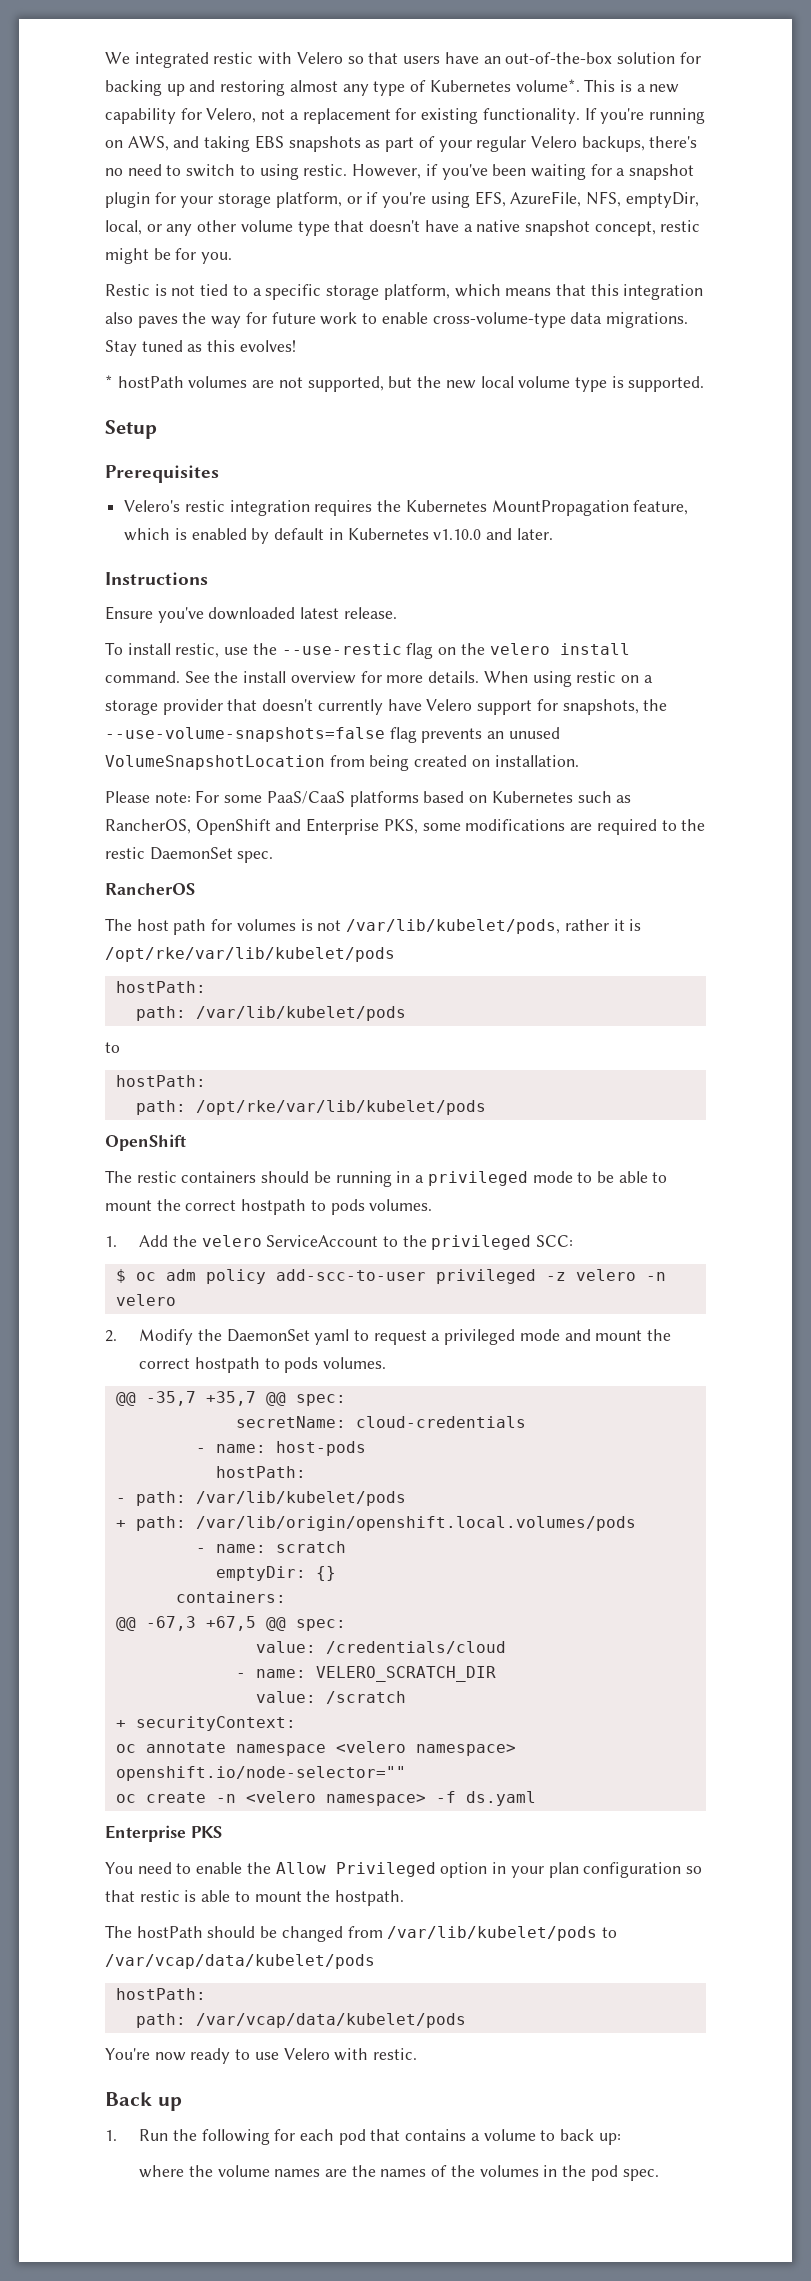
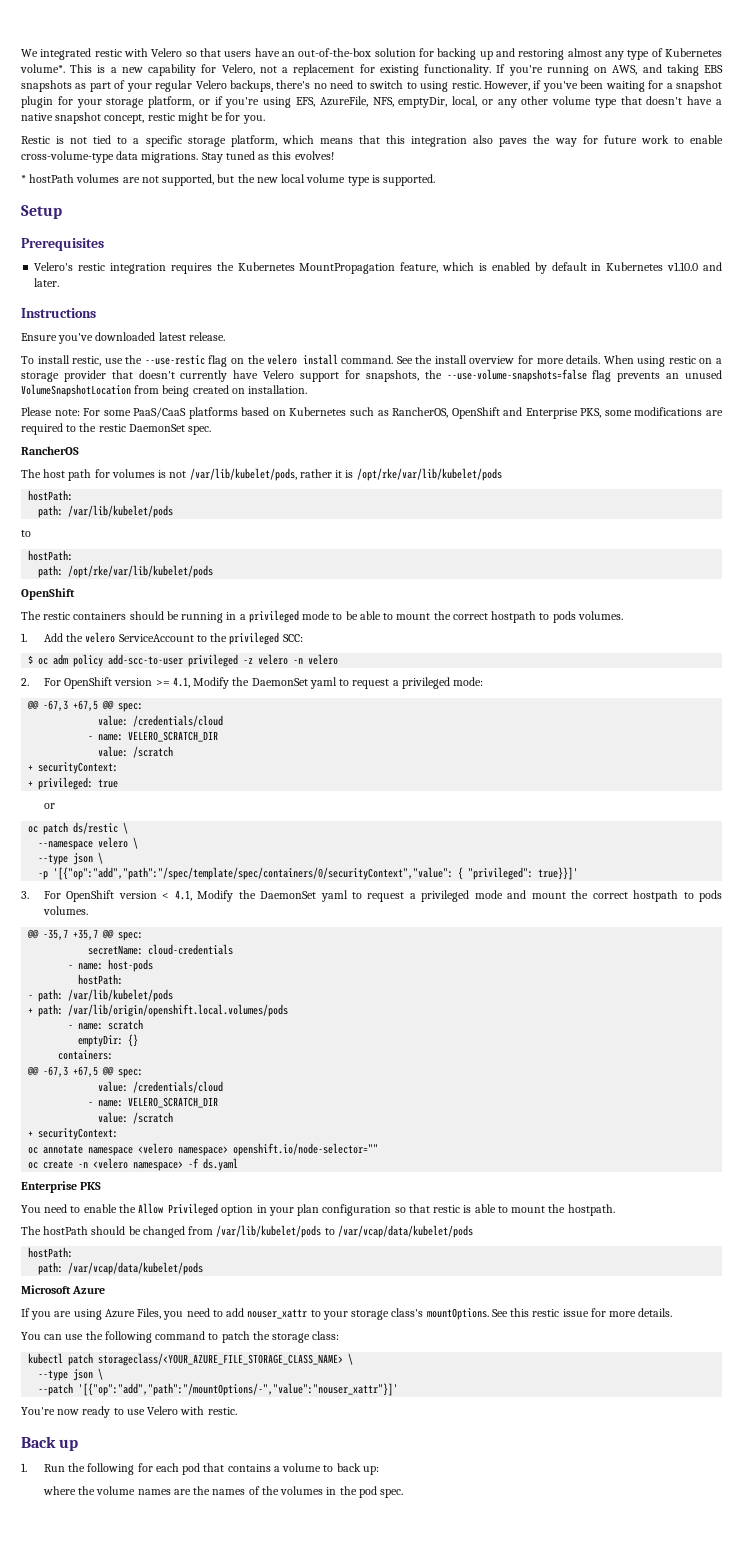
(117, 1336) none -> [43,677,483,689] [27,700,144,712] [98,715,224,727] [88,731,219,742] [98,746,174,758] [28,762,119,774] [28,777,119,790] [43,803,55,809] [28,822,129,835] [38,837,139,850] [38,852,104,865] [38,867,579,880] [21,890,192,902] For OpenShift version >= 4.1, Modify the DaemonSet yaml to request a privileged mode: // @@ -67,3 +67,5 @@ spec: // value: /credentials/cloud // - name: VELERO_SCRATCH_DIR // value: /scratch // + securityContext: // + privileged: true // or // oc patch ds/restic \ // --namespace velero \ // --type json \ // -p '[{"op":"add","path":"/spec/template/spec/containers/0/securityContext","value": { "privileged": true}}]' // 3. For OpenShift version < 4.1,
(466, 2020) none -> [21,1285,106,1294] [21,1308,673,1320] [21,1331,340,1343] [28,1353,354,1366] [38,1368,104,1381] [38,1383,399,1396] // Microsoft Azure // If you are using Azure Files, you need to add nouser_xattr to your storage class's mountOptions. See this restic issue for more details. // You can use the following command to patch the storage class: // kubectl patch storageclass/<YOUR_AZURE_FILE_STORAGE_CLASS_NAME> \ // --type json \ // --patch '[{"op":"add","path":"/mountOptions/-","value":"nouser_xattr"}]'

